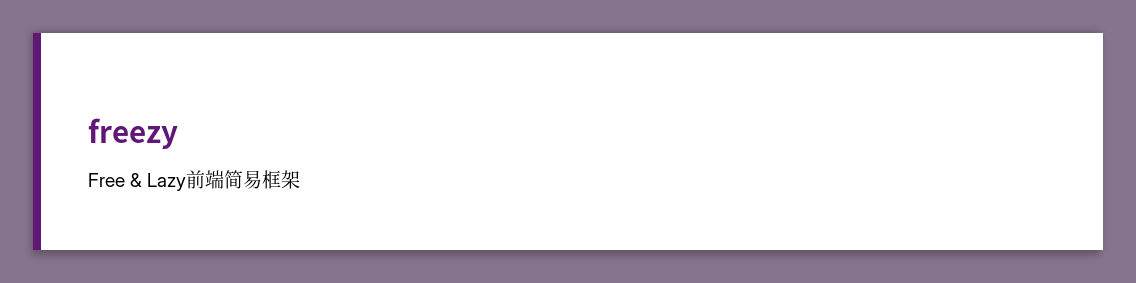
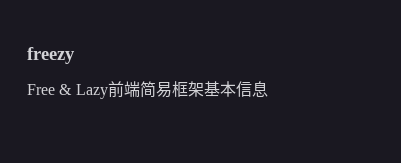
(301, 179) none -> [203,81,268,97] 基本信息

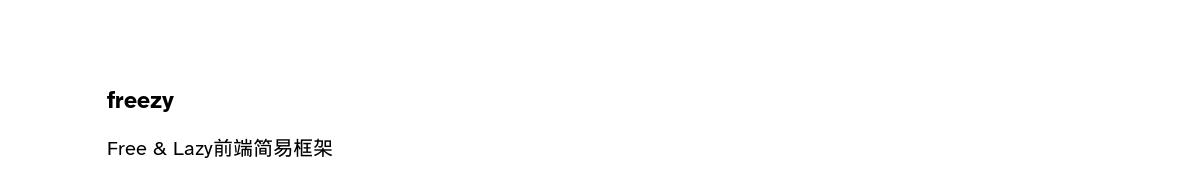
[203,81,268,97] 基本信息 -> (333, 147) none

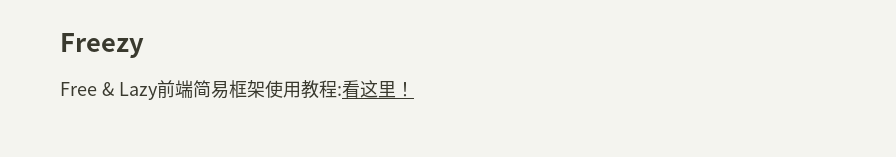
[107,91,174,112] freezy -> [60,33,144,58] Freezy
(333, 147) none -> [264,80,414,99] 使用教程:看这里！

